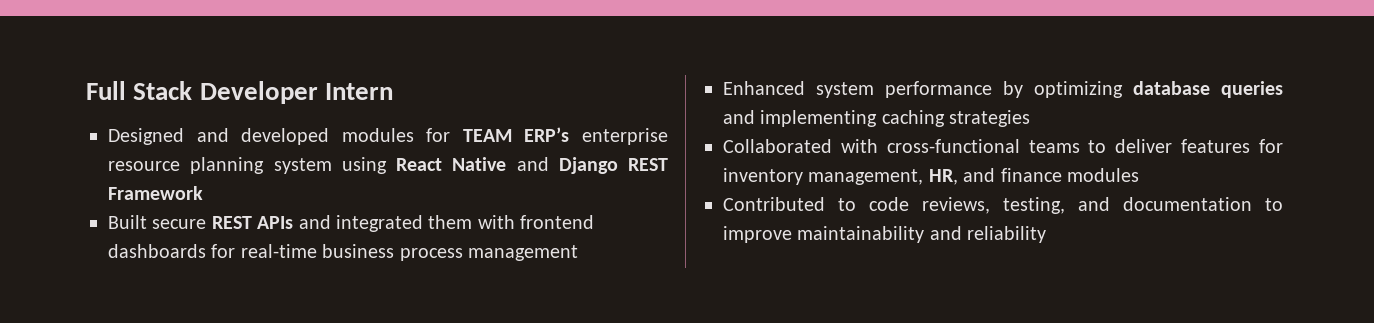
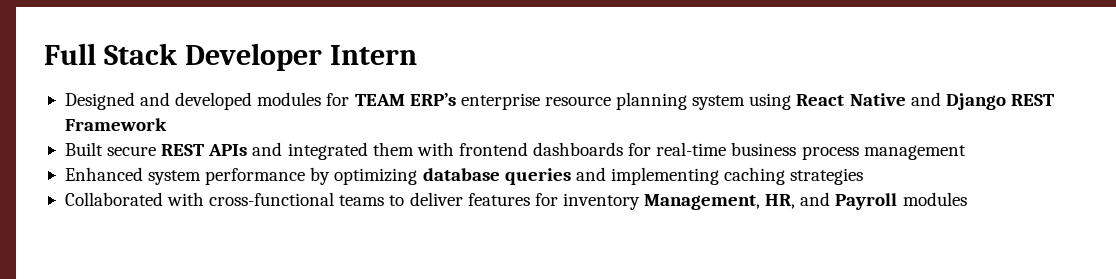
[808,169,924,185] management, -> [644,194,761,210] Management,
[1000,168,1139,182] [723,197,1283,214] [723,226,1047,243] finance modules // Contributed to code reviews, testing, and documentation to improve maintainability and reliability -> [835,192,967,210] Payroll modules

